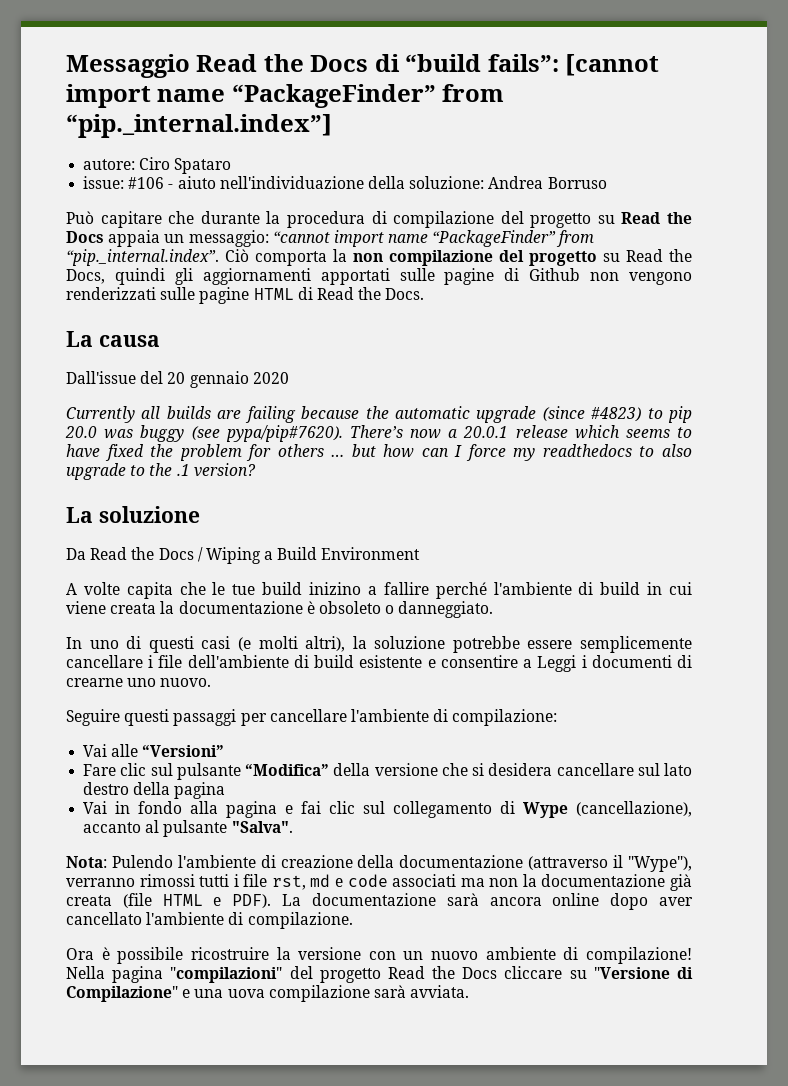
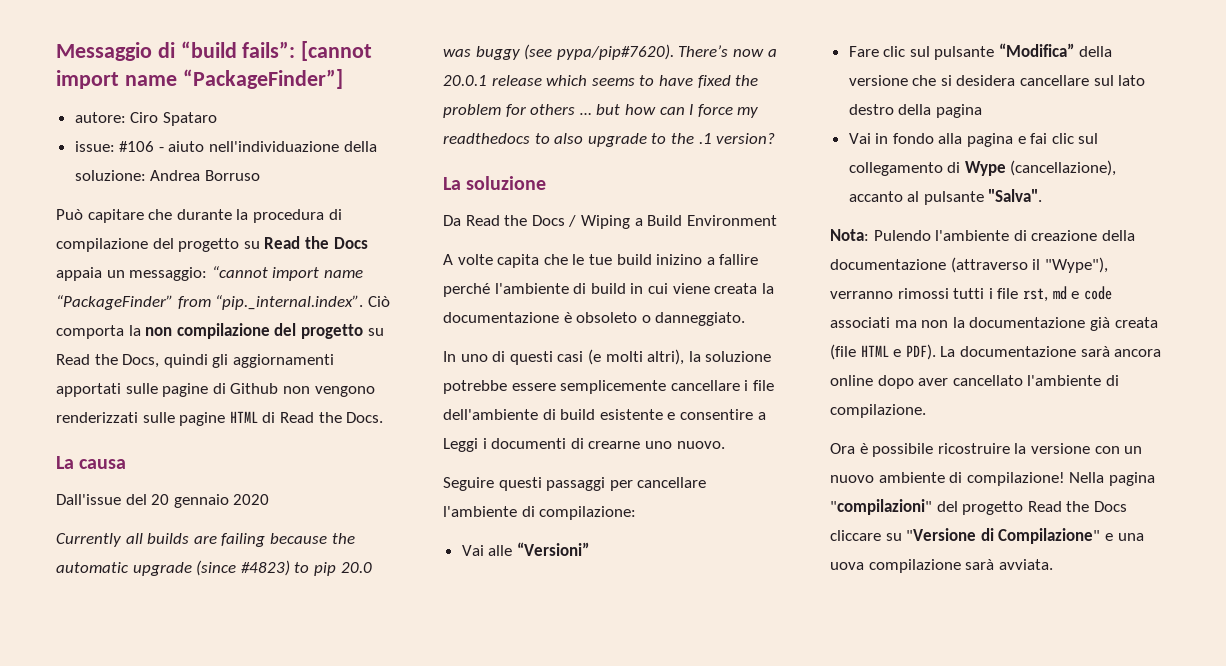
[196,54,369,72] Read the Docs -> (152, 51) none
[231,84,505,108] [66,114,332,138] “PackageFinder” from “pip._internal.index”] -> [182,69,343,89] “PackageFinder”]

